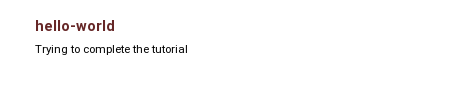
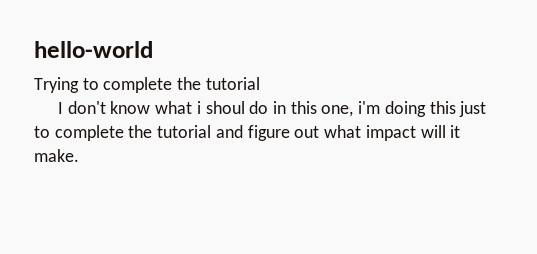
(189, 49) none -> [57,101,487,117] [34,125,461,141] [34,149,79,162] // I don't know what i shoul do in this one, i'm doing this just to complete the tutorial and figure out what impact will it make.

